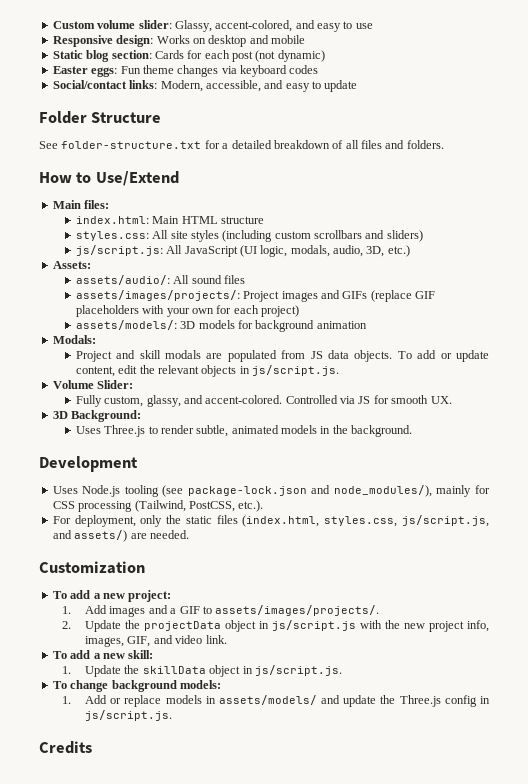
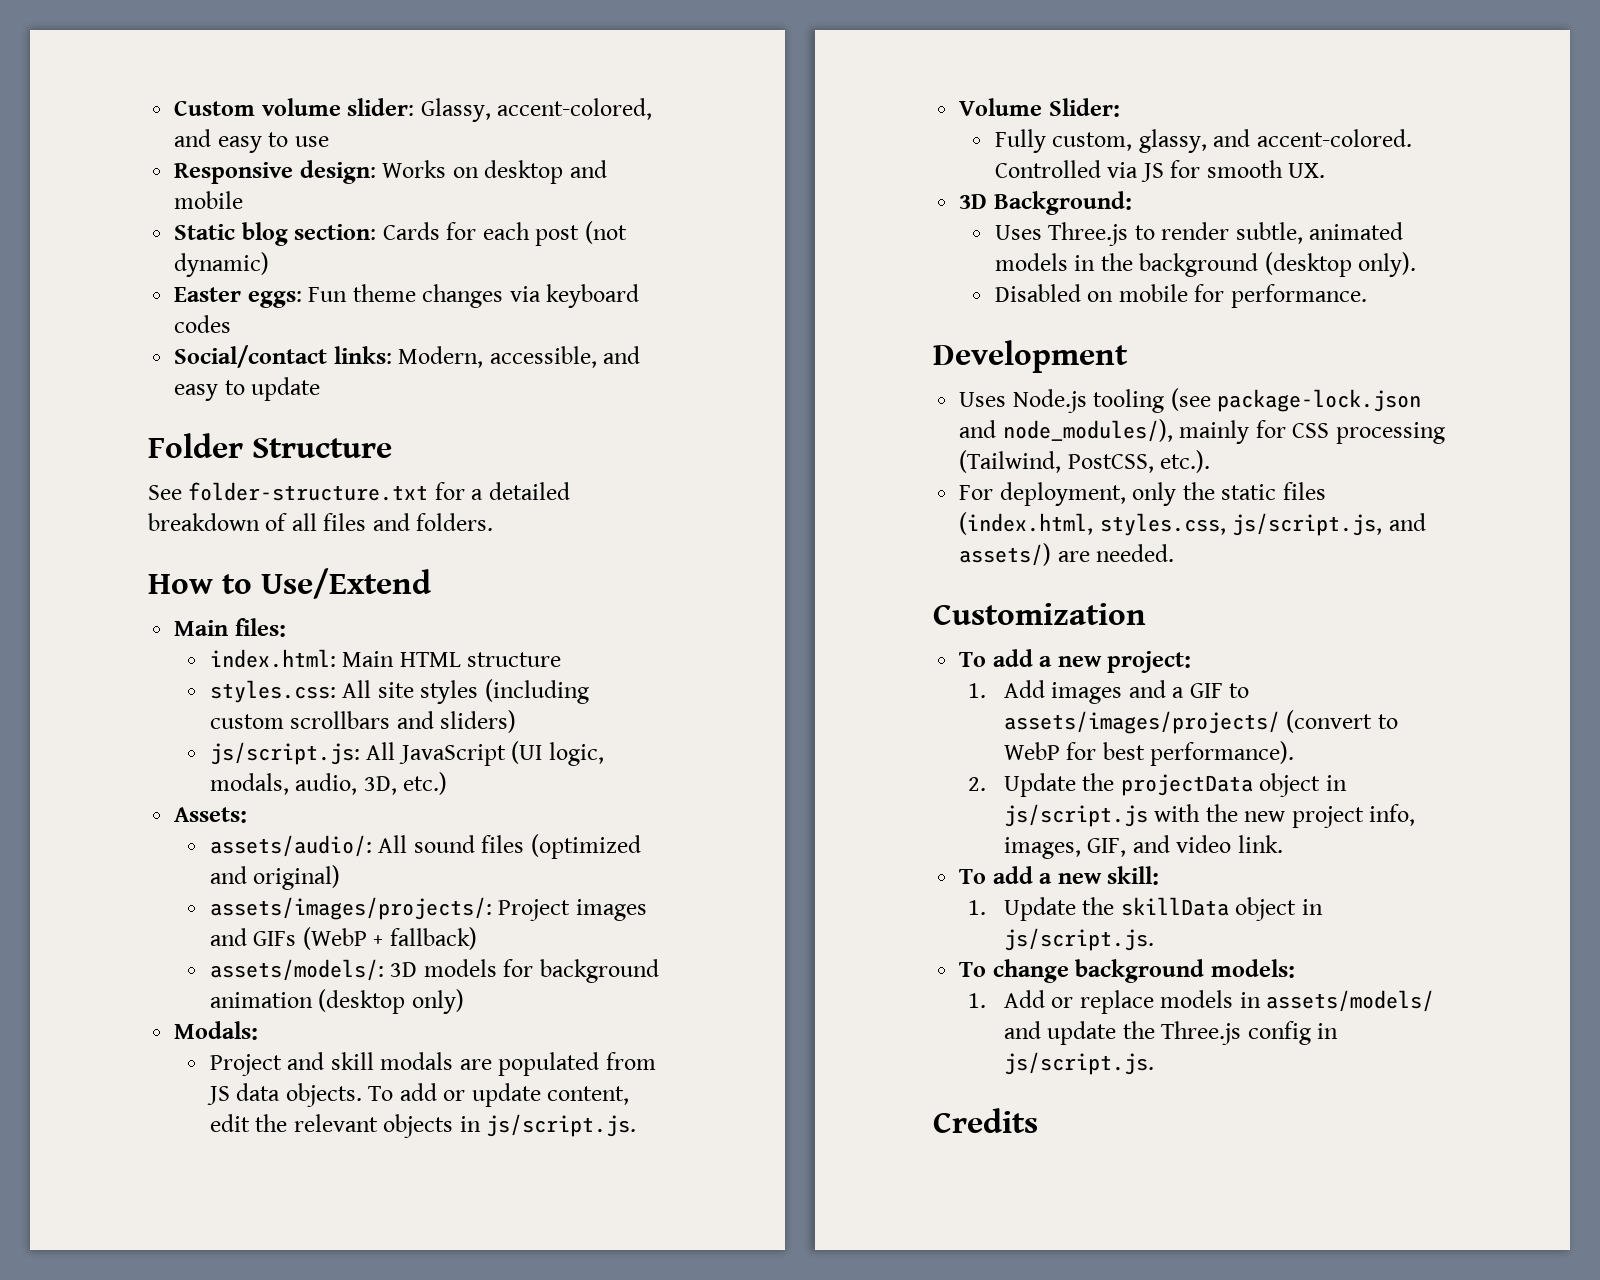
(245, 279) none -> [530,834,641,859] [209,865,341,890] (optimized and original)
[370,290,436,302] [75,305,300,317] (replace GIF placeholders with your own for each project) -> [302,927,477,950] (WebP + fallback)
(367, 325) none -> [318,989,464,1014] (desktop only)
[351,425,413,437] background. -> [1139,252,1417,277] [994,284,1367,308] background (desktop only). // Disabled on mobile for performance.
[215,605,380,616] assets/images/projects/. -> [1003,710,1398,734] [1003,741,1295,766] assets/images/projects/ (convert to WebP for best performance).

